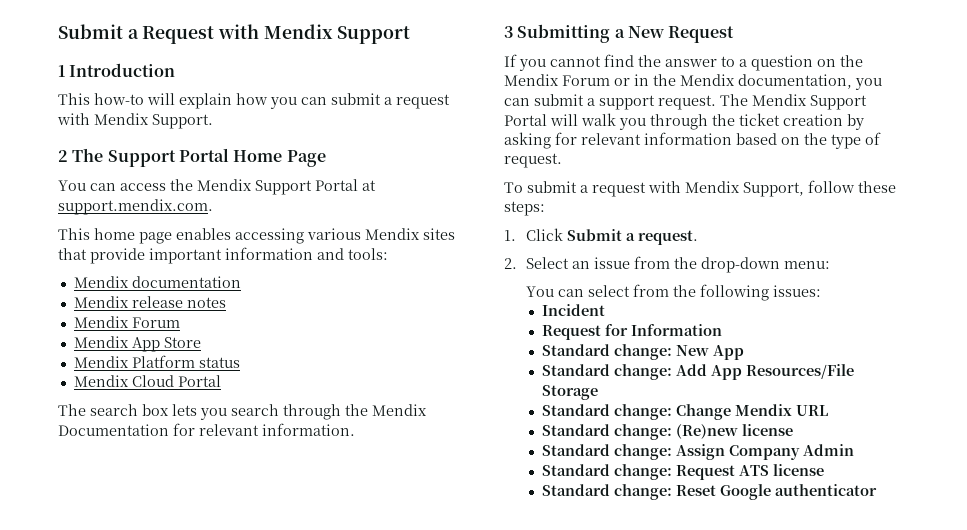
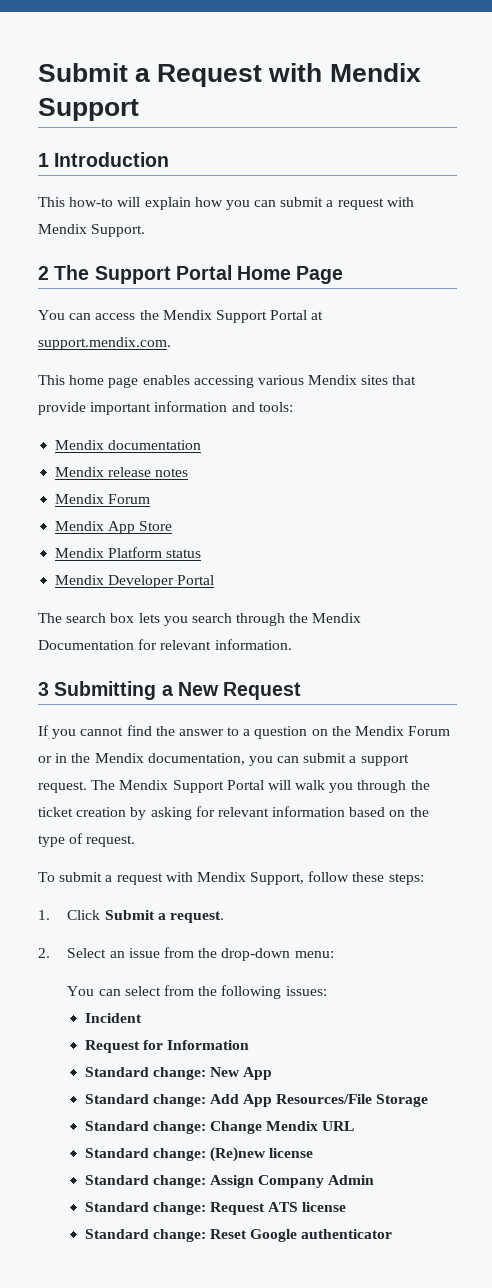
[131,375,174,387] Cloud -> [108,575,175,588] Developer

